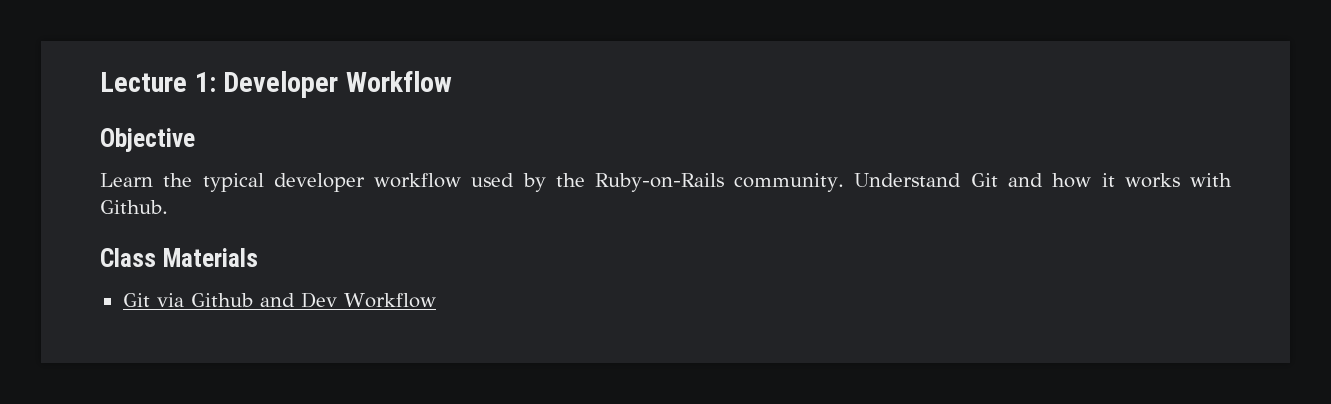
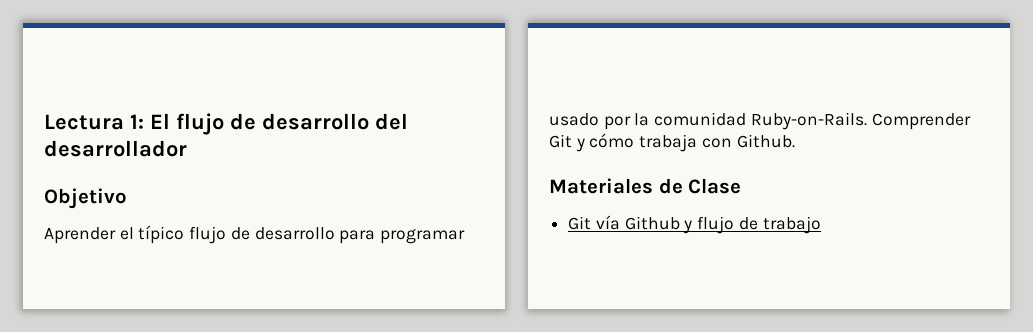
[100,71,452,98] [100,128,195,152] [100,173,1232,192] [100,200,168,214] [100,248,258,267] [122,292,436,308] Lecture 1: Developer Workflow // Objective // Learn the typical developer workflow used by the Ruby-on-Rails community. Understand Git and how it works with Github. // Class Materials // Git via Github and Dev Workflow -> [44,113,408,135] [44,140,187,157] [44,188,127,209] [44,225,466,244] [549,112,971,130] [549,133,795,152] [549,178,742,194] [568,215,821,234] Lectura 1: El flujo de desarrollo del desarrollador // Objetivo // Aprender el típico flujo de desarrollo para programar usado por la comunidad Ruby-on-Rails. Comprender Git y cómo trabaja con Github. // Materiales de Clase // Git vía Github y flujo de trabajo

